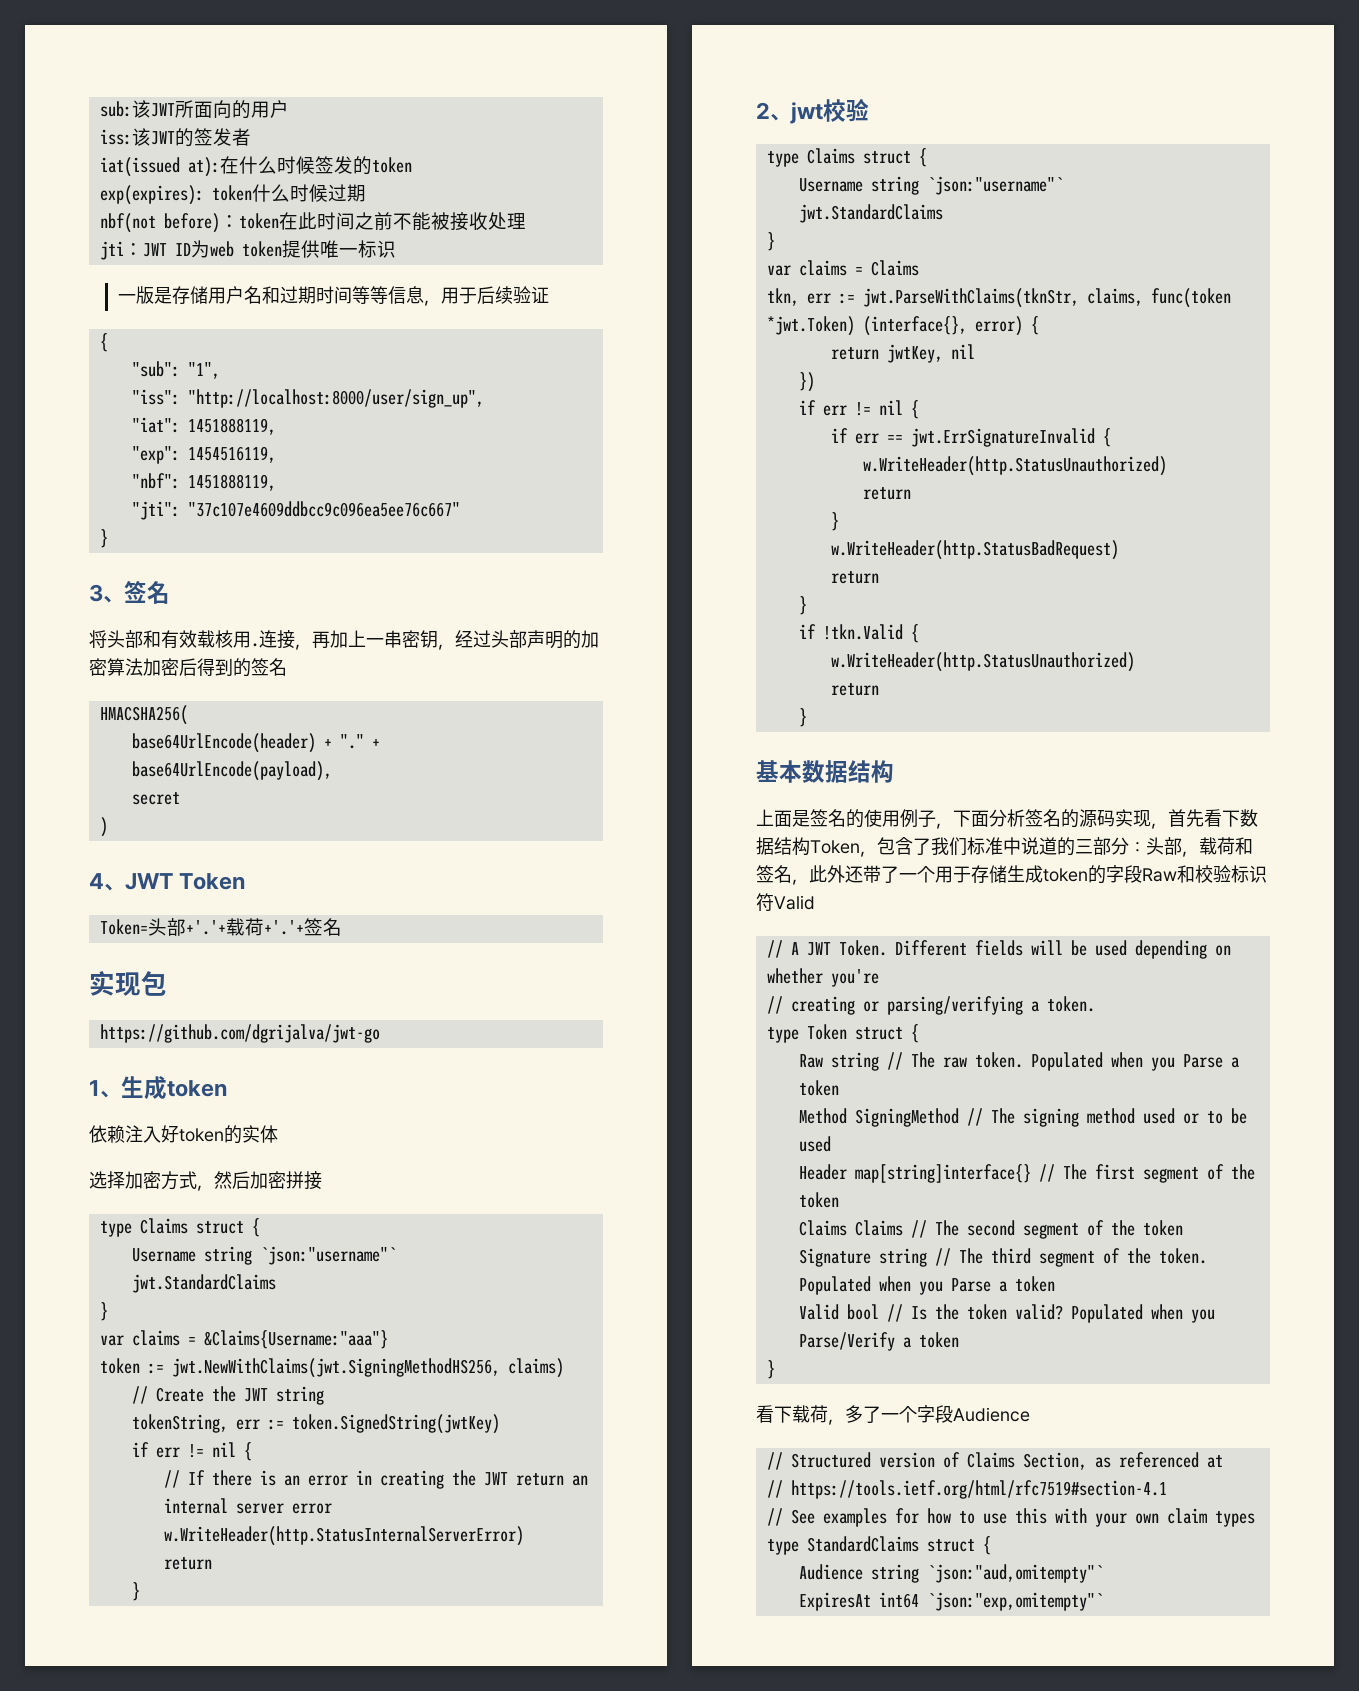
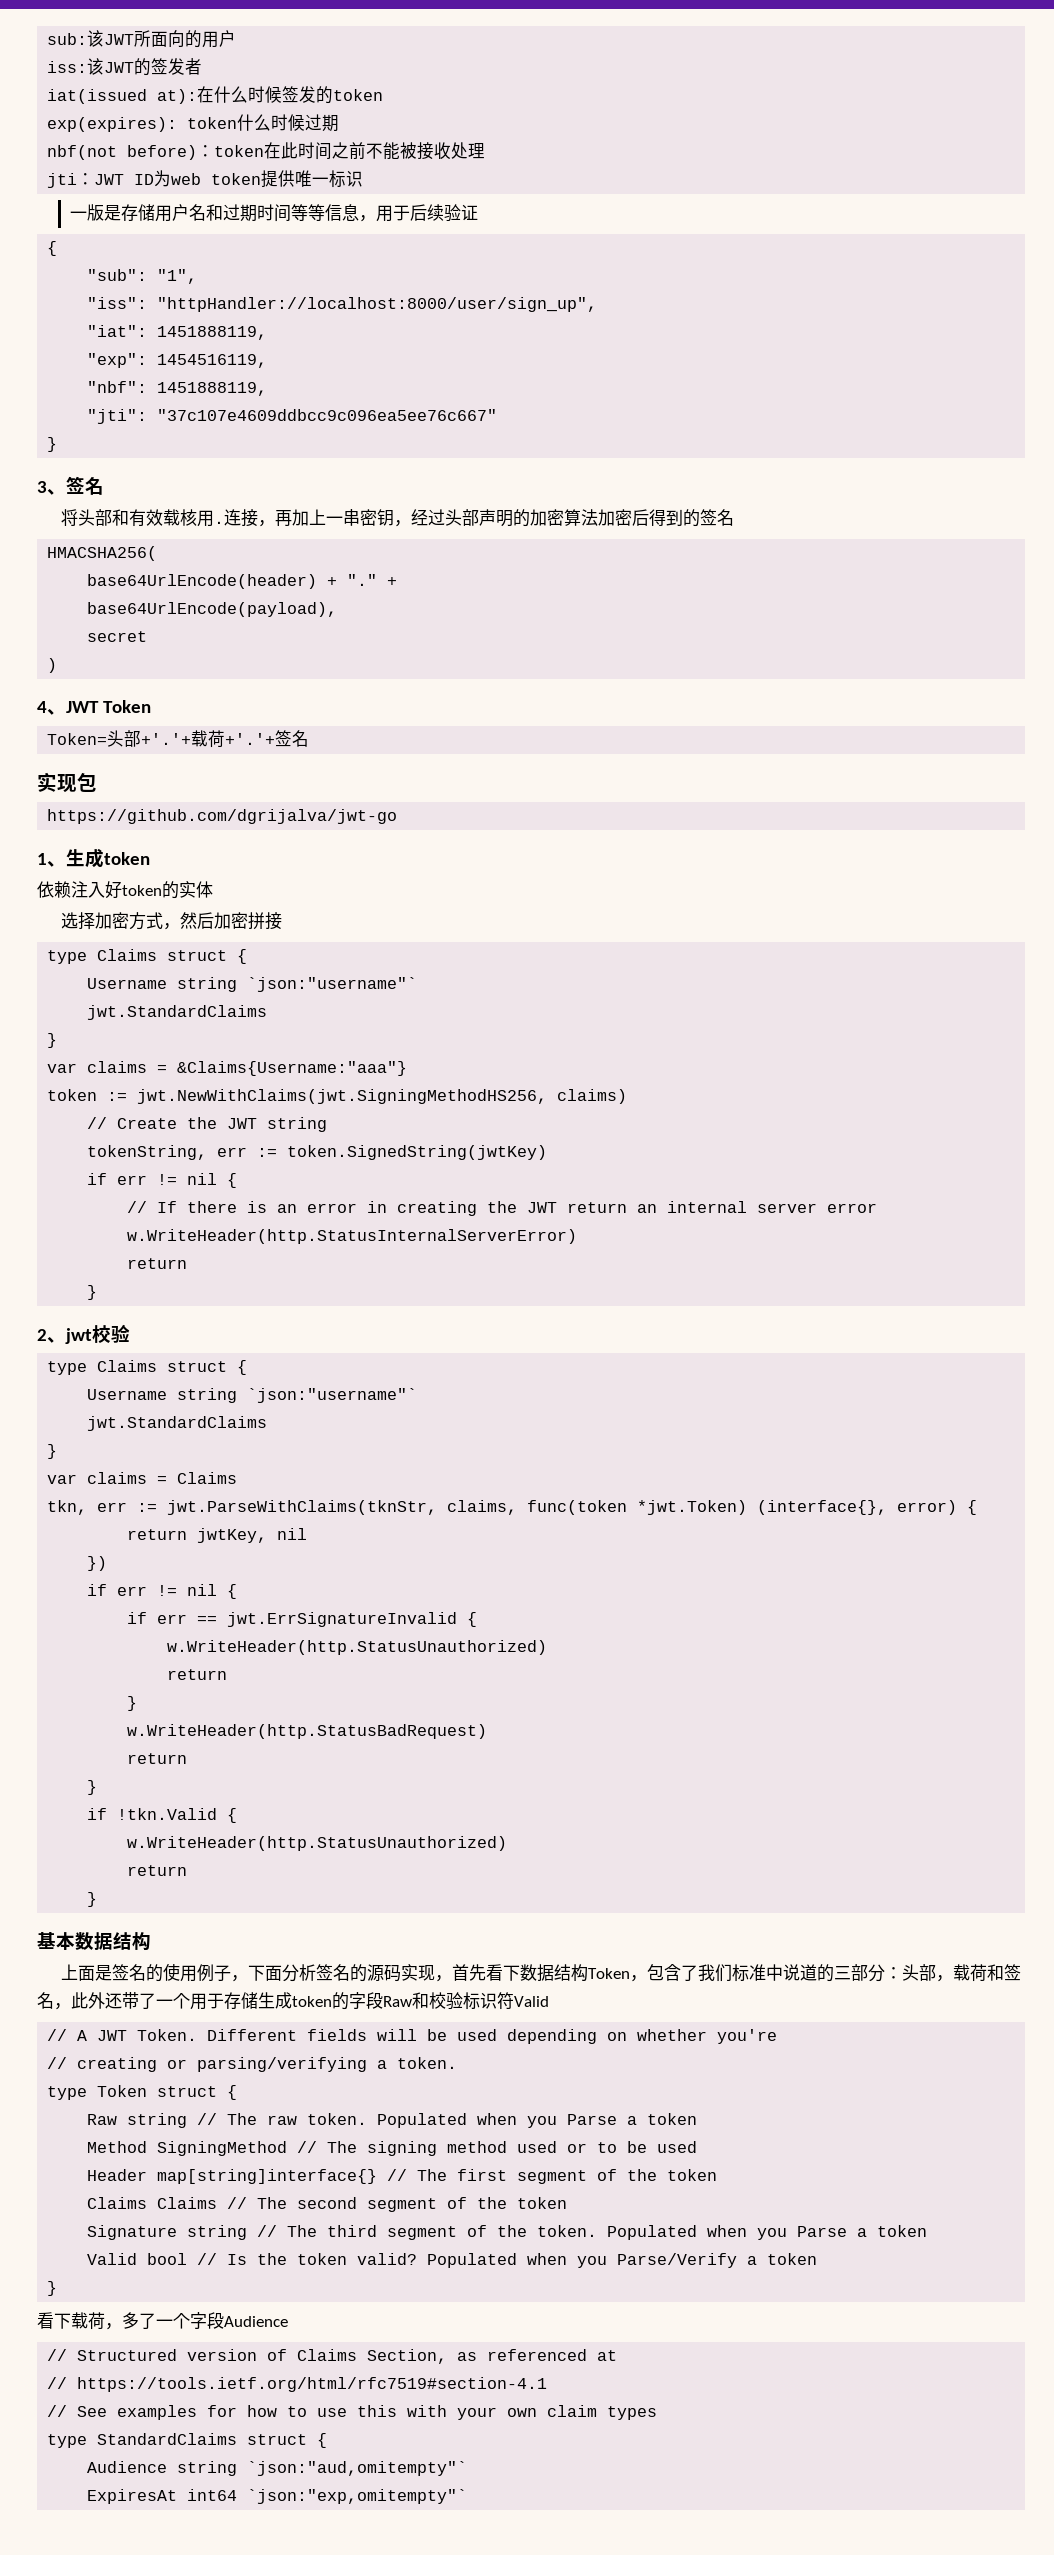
[187,389,484,408] "http://localhost:8000/user/sign_up", -> [157,297,598,312] "httpHandler://localhost:8000/user/sign_up",

